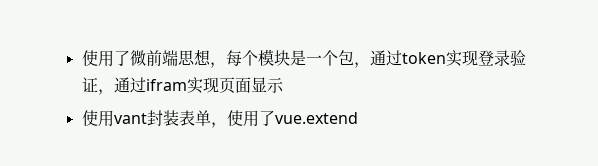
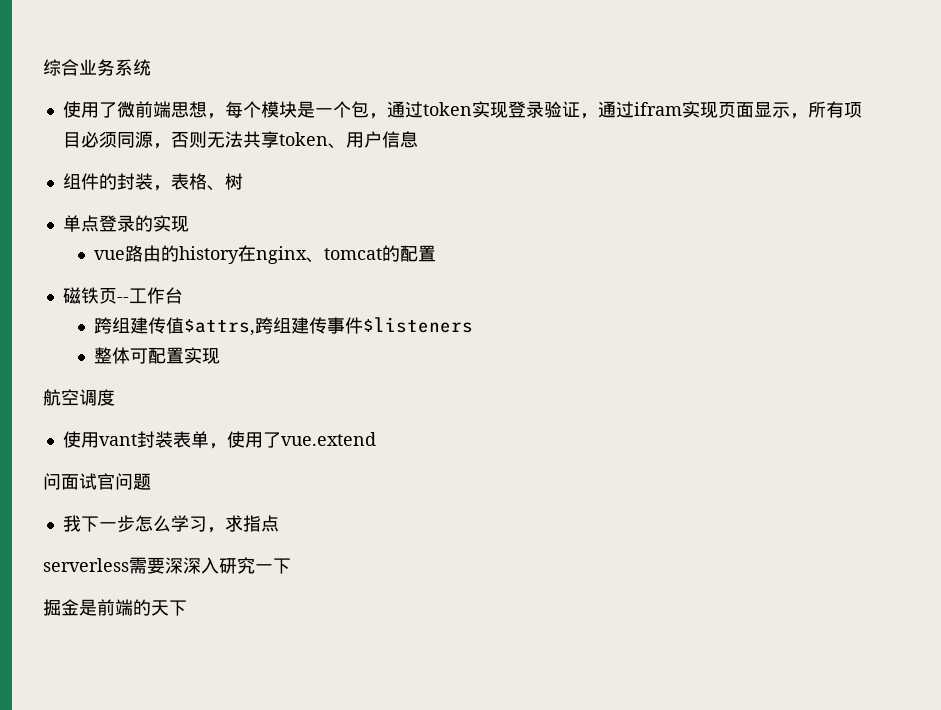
(81, 58) none -> [43,59,151,76] 综合业务系统 //
(284, 85) none -> [789,101,862,119] [62,131,418,149] [62,173,243,191] [62,215,189,232] [93,245,436,264] [62,287,183,304] [93,317,473,336] [93,347,220,364] [43,389,115,406] ，所有项目必须同源，否则无法共享token、用户信息 // 组件的封装，表格、树 // 单点登录的实现 // vue路由的history在nginx、tomcat的配置 // 磁铁页--工作台 // 跨组建传值$attrs,跨组建传事件$listeners // 整体可配置实现 // 航空调度
(358, 118) none -> [43,473,151,490] [62,515,279,533] [43,557,291,574] [43,599,187,616] // 问面试官问题 // 我下一步怎么学习，求指点 // serverless需要深深入研究一下 // 掘金是前端的天下

